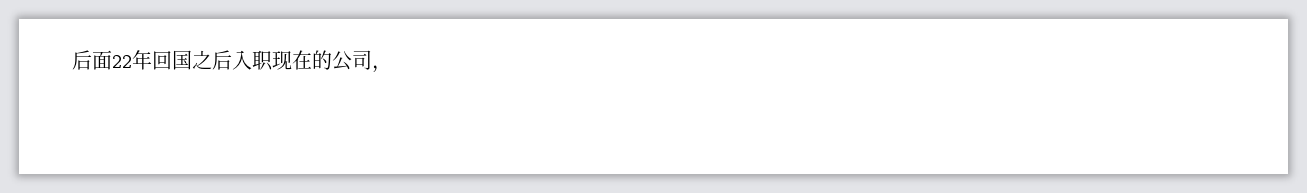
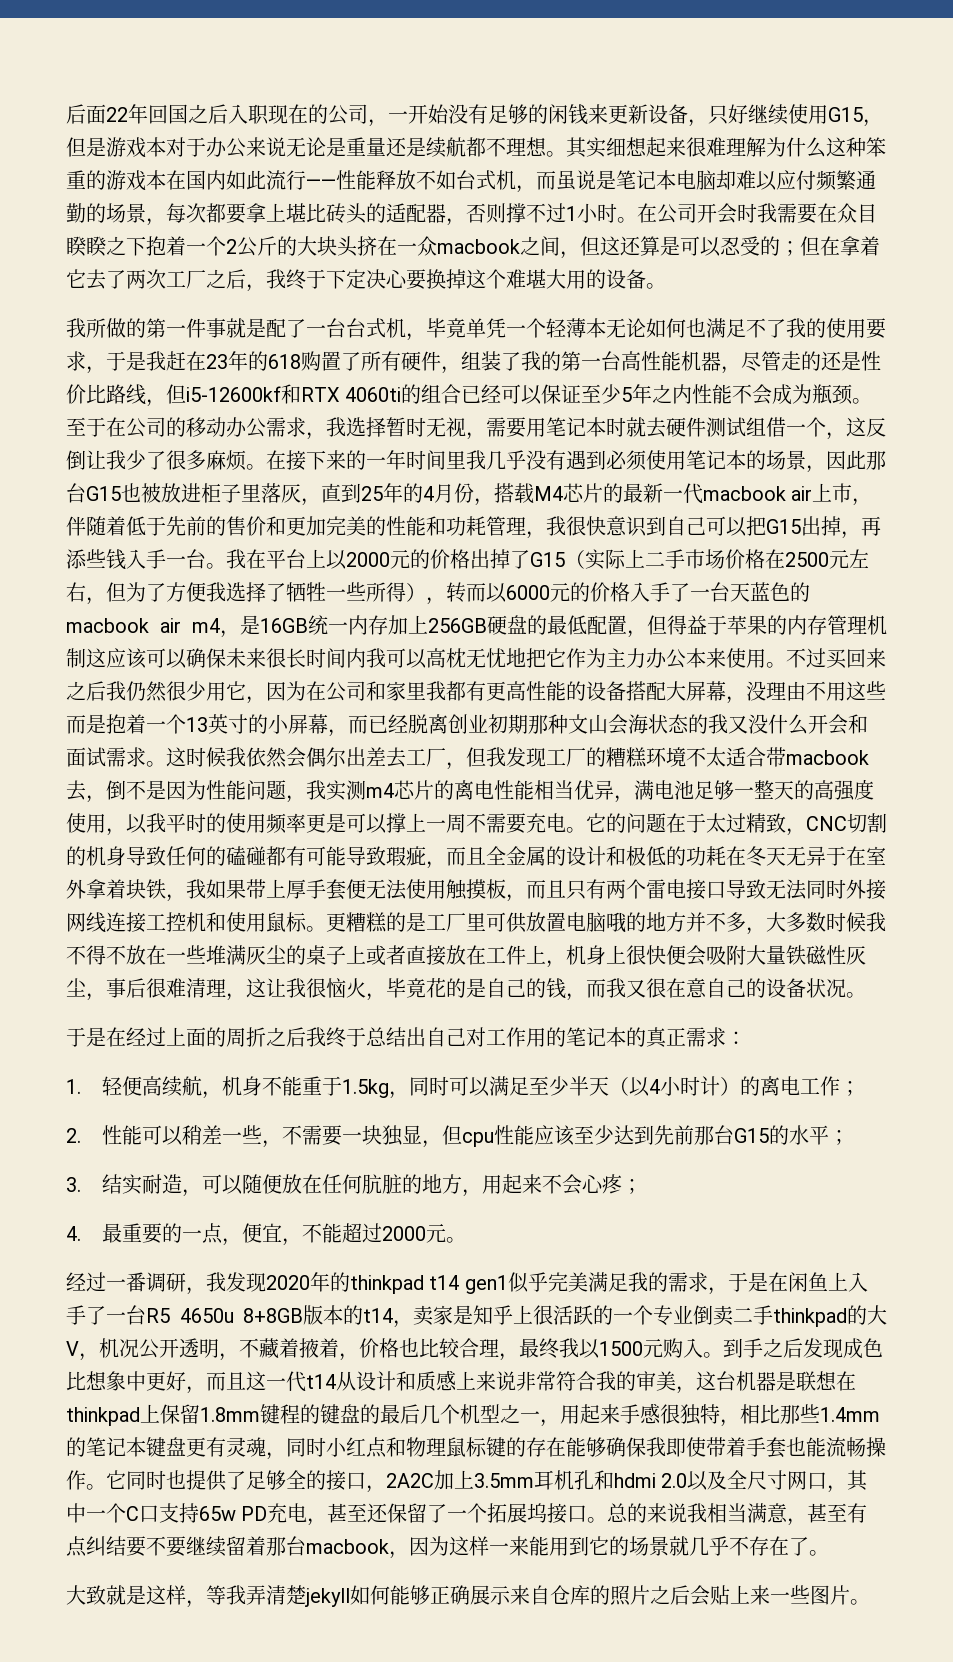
(392, 69) none -> [388,104,883,127] [66,137,886,158] [66,170,876,193] [66,203,877,226] [66,236,880,259] [66,269,666,292] [66,318,886,341] [66,351,881,374] [66,384,873,407] [66,417,886,440] [66,450,886,473] [66,483,873,506] [66,516,881,539] [66,549,869,570] [66,582,810,605] [66,615,887,638] [66,648,886,669] [66,681,886,704] [66,714,868,737] [66,747,869,770] [66,779,874,803] [66,813,887,836] [66,846,886,869] [66,879,886,902] [66,912,886,935] [66,945,866,968] [66,978,866,1001] [66,1027,746,1048] [66,1076,860,1099] [66,1125,849,1148] [66,1174,642,1197] [66,1223,466,1246] [66,1272,868,1295] [66,1305,887,1328] [66,1338,883,1361] [66,1370,856,1394] [66,1403,880,1427] [66,1437,886,1460] [66,1470,869,1493] [66,1503,868,1526] [66,1536,829,1559] [66,1585,870,1608] 一开始没有足够的闲钱来更新设备，只好继续使用G15，但是游戏本对于办公来说无论是重量还是续航都不理想。其实细想起来很难理解为什么这种笨重的游戏本在国内如此流行——性能释放不如台式机，而虽说是笔记本电脑却难以应付频繁通勤的场景，每次都要拿上堪比砖头的适配器，否则撑不过1小时。在公司开会时我需要在众目睽睽之下抱着一个2公斤的大块头挤在一众macbook之间，但这还算是可以忍受的；但在拿着它去了两次工厂之后，我终于下定决心要换掉这个难堪大用的设备。 // 我所做的第一件事就是配了一台台式机，毕竟单凭一个轻薄本无论如何也满足不了我的使用要求，于是我赶在23年的618购置了所有硬件，组装了我的第一台高性能机器，尽管走的还是性价比路线，但i5-12600kf和RTX 4060ti的组合已经可以保证至少5年之内性能不会成为瓶颈。至于在公司的移动办公需求，我选择暂时无视，需要用笔记本时就去硬件测试组借一个，这反倒让我少了很多麻烦。在接下来的一年时间里我几乎没有遇到必须使用笔记本的场景，因此那台G15也被放进柜子里落灰，直到25年的4月份，搭载M4芯片的最新一代macbook air上市，伴随着低于先前的售价和更加完美的性能和功耗管理，我很快意识到自己可以把G15出掉，再添些钱入手一台。我在平台上以2000元的价格出掉了G15（实际上二手市场价格在2500元左右，但为了方便我选择了牺牲一些所得），转而以6000元的价格入手了一台天蓝色的macbook air m4，是16GB统一内存加上256GB硬盘的最低配置，但得益于苹果的内存管理机制这应该可以确保未来很长时间内我可以高枕无忧地把它作为主力办公本来使用。不过买回来之后我仍然很少用它，因为在公司和家里我都有更高性能的设备搭配大屏幕，没理由不用这些而是抱着一个13英寸的小屏幕，而已经脱离创业初期那种文山会海状态的我又没什么开会和面试需求。这时候我依然会偶尔出差去工厂，但我发现工厂的糟糕环境不太适合带macbook去，倒不是因为性能问题，我实测m4芯片的离电性能相当优异，满电池足够一整天的高强度使用，以我平时的使用频率更是可以撑上一周不需要充电。它的问题在于太过精致，CNC切割的机身导致任何的磕碰都有可能导致瑕疵，而且全金属的设计和极低的功耗在冬天无异于在室外拿着块铁，我如果带上厚手套便无法使用触摸板，而且只有两个雷电接口导致无法同时外接网线连接工控机和使用鼠标。更糟糕的是工厂里可供放置电脑哦的地方并不多，大多数时候我不得不放在一些堆满灰尘的桌子上或者直接放在工件上，机身上很快便会吸附大量铁磁性灰尘，事后很难清理，这让我很恼火，毕竟花的是自己的钱，而我又很在意自己的设备状况。 // 于是在经过上面的周折之后我终于总结出自己对工作用的笔记本的真正需求： // 1.轻便高续航，机身不能重于1.5kg，同时可以满足至少半天（以4小时计）的离电工作； // 2.性能可以稍差一些，不需要一块独显，但cpu性能应该至少达到先前那台G15的水平； // 3.结实耐造，可以随便放在任何肮脏的地方，用起来不会心疼； // 4.最重要的一点，便宜，不能超过2000元。 // 经过一番调研，我发现2020年的thinkpad t14 gen1似乎完美满足我的需求，于是在闲鱼上入手了一台R5 4650u 8+8GB版本的t14，卖家是知乎上很活跃的一个专业倒卖二手thinkpad的大V，机况公开透明，不藏着掖着，价格也比较合理，最终我以1500元购入。到手之后发现成色比想象中更好，而且这一代t14从设计和质感上来说非常符合我的审美，这台机器是联想在thinkpad上保留1.8mm键程的键盘的最后几个机型之一，用起来手感很独特，相比那些1.4mm的笔记本键盘更有灵魂，同时小红点和物理鼠标键的存在能够确保我即使带着手套也能流畅操作。它同时也提供了足够全的接口，2A2C加上3.5mm耳机孔和hdmi 2.0以及全尺寸网口，其中一个C口支持65w PD充电，甚至还保留了一个拓展坞接口。总的来说我相当满意，甚至有点纠结要不要继续留着那台macbook，因为这样一来能用到它的场景就几乎不存在了。 // 大致就是这样，等我弄清楚jekyll如何能够正确展示来自仓库的照片之后会贴上来一些图片。

